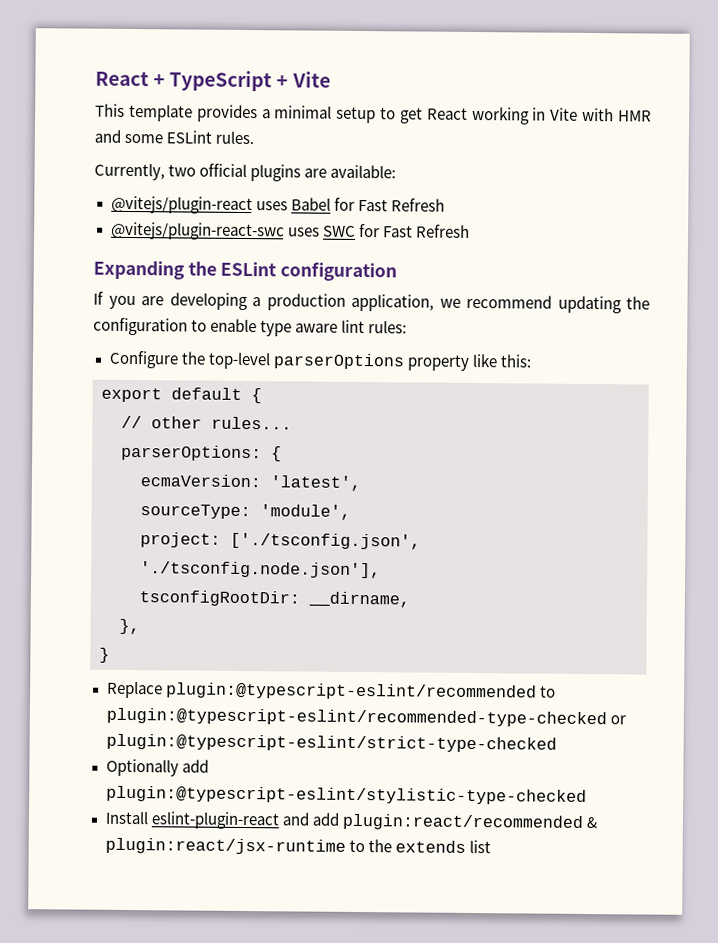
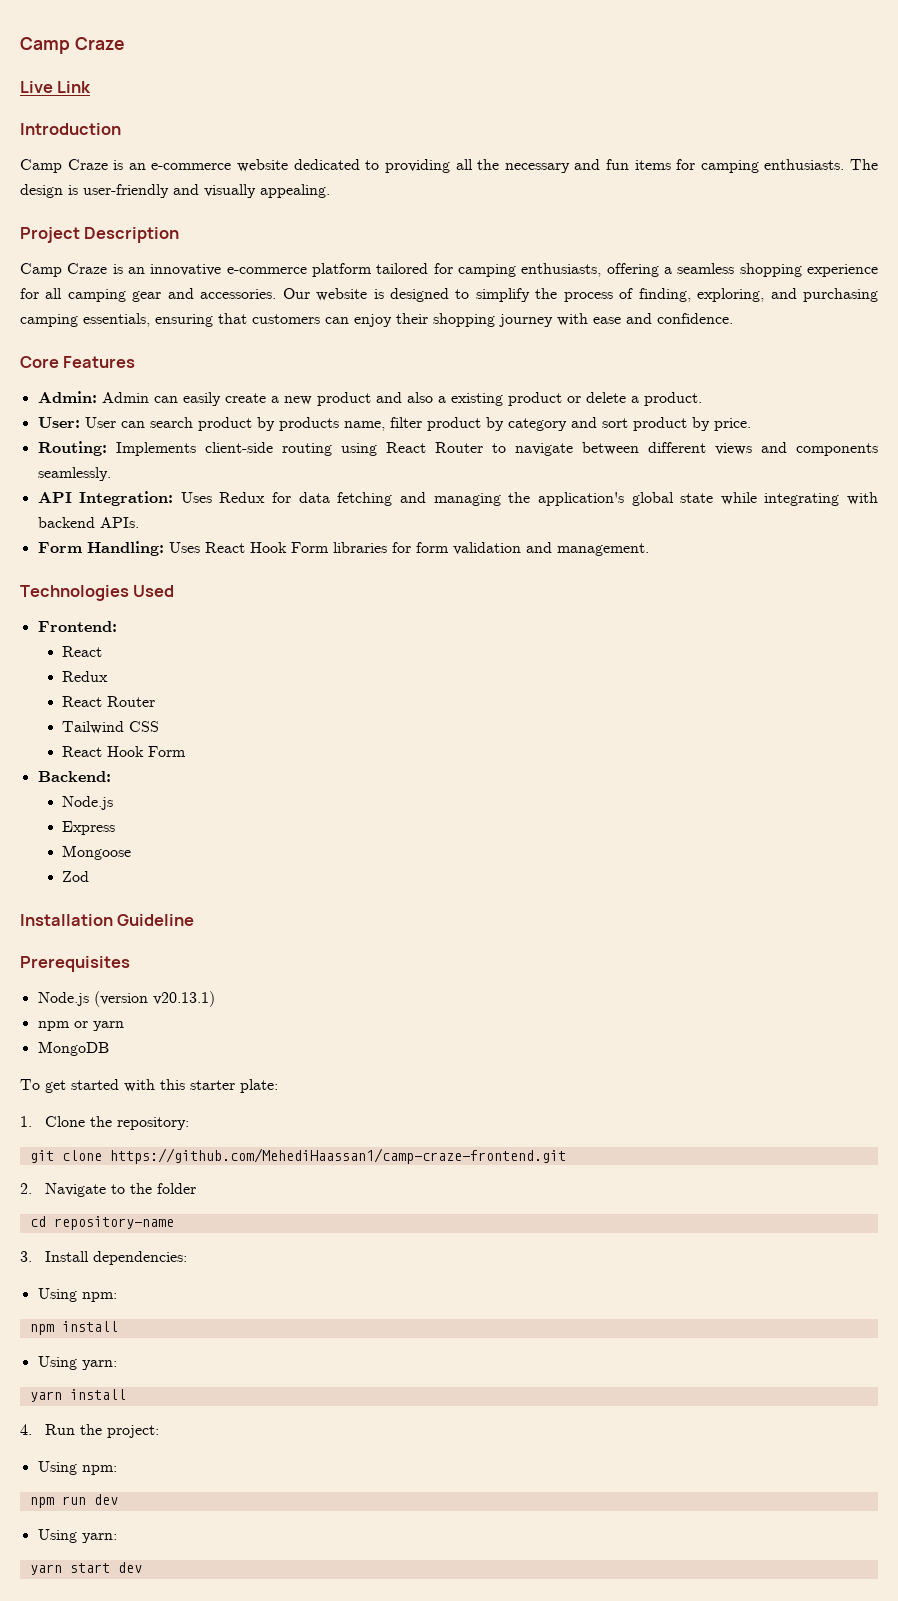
[95,70,331,92] [95,103,652,125] [94,129,255,145] [94,162,397,182] [110,195,445,215] [110,221,470,241] [93,260,398,282] [93,291,650,314] [93,317,408,337] [108,350,532,371] [101,387,262,404] [121,415,292,430] [121,444,282,462] [140,474,361,492] [140,504,351,520] [140,532,421,550] [140,561,381,579] [139,590,410,608] [119,618,140,635] [99,647,110,663] [106,680,556,701] [105,707,626,728] [105,733,557,753] [105,758,209,777] [105,785,587,805] [104,810,597,831] [104,837,491,855] React + TypeScript + Vite // This template provides a minimal setup to get React working in Vite with HMR and some ESLint rules. // Currently, two official plugins are available: // @vitejs/plugin-react uses Babel for Fast Refresh // @vitejs/plugin-react-swc uses SWC for Fast Refresh // Expanding the ESLint configuration // If you are developing a production application, we recommend updating the configuration to enable type aware lint rules: // Configure the top-level parserOptions property like this: // export default { // // other rules... // parserOptions: { // ecmaVersion: 'latest', // sourceType: 'module', // project: ['./tsconfig.json', './tsconfig.node.json'], // tsconfigRootDir: __dirname, // }, // } // Replace plugin:@typescript-eslint/recommended to plugin:@typescript-eslint/recommended-type-checked or plugin:@typescript-eslint/strict-type-checked // Optionally add plugin:@typescript-eslint/stylistic-type-checked // Install eslint-plugin-react and add plugin:react/recommended & plugin:react/jsx-runtime to the extends list -> [20,37,125,54] [20,81,92,93] [20,123,121,135] [20,159,878,173] [20,184,330,198] [20,227,180,243] [20,263,879,277] [20,288,879,302] [20,313,733,327] [20,356,136,368] [37,391,702,406] [37,417,751,431] [37,441,878,456] [37,467,111,481] [37,491,878,506] [37,517,139,528] [37,541,649,556] [20,585,175,601] [37,621,117,632] [62,646,103,657] [62,671,109,682] [62,696,156,707] [62,721,160,734] [62,746,187,757] [37,771,111,782] [62,796,114,810] [62,821,116,835] [62,845,132,860] [62,871,90,882] [20,914,195,926] [20,956,130,972] [37,991,215,1007] [37,1021,124,1031] [37,1041,109,1056] [20,1079,278,1093] [20,1116,189,1130] [29,1148,566,1164] [20,1183,196,1197] [29,1216,174,1230] [20,1251,187,1265] [37,1288,117,1302] [29,1321,118,1335] [37,1356,117,1370] [29,1389,126,1402] [20,1424,159,1438] [37,1461,117,1475] [29,1494,118,1508] [37,1529,117,1543] [29,1562,142,1575] Camp Craze // Live Link // Introduction // Camp Craze is an e-commerce website dedicated to providing all the necessary and fun items for camping enthusiasts. The design is user-friendly and visually appealing. // Project Description // Camp Craze is an innovative e-commerce platform tailored for camping enthusiasts, offering a seamless shopping experience for all camping gear and accessories. Our website is designed to simplify the process of finding, exploring, and purchasing camping essentials, ensuring that customers can enjoy their shopping journey with ease and confidence. // Core Features // Admin: Admin can easily create a new product and also a existing product or delete a product. // User: User can search product by products name, filter product by category and sort product by price. // Routing: Implements client-side routing using React Router to navigate between different views and components seamlessly. // API Integration: Uses Redux for data fetching and managing the application's global state while integrating with backend APIs. // Form Handling: Uses React Hook Form libraries for form validation and management. // Technologies Used // Frontend: // React // Redux // React Router // Tailwind CSS // React Hook Form // Backend: // Node.js // Express // Mongoose // Zod // Installation Guideline // Prerequisites // Node.js (version v20.13.1) // npm or yarn // MongoDB // To get started with this starter plate: // 1. Clone the repository: // git clone https://github.com/MehediHaassan1/camp-craze-frontend.git // 2. Navigate to the folder // cd repository-name // 3. Install dependencies: // Using npm: // npm install // Using yarn: // yarn install // 4. Run the project: // Using npm: // npm run dev // Using yarn: // yarn start dev

